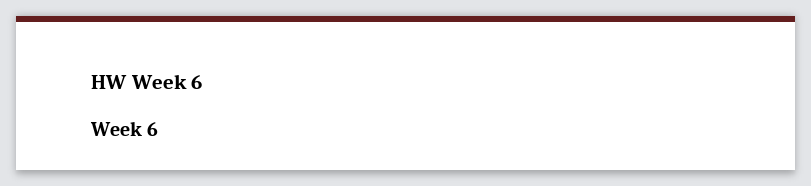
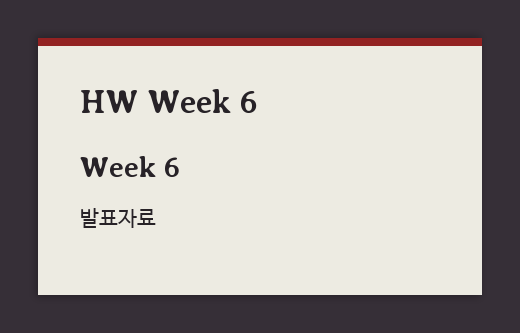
(159, 129) none -> [80,208,156,228] // 발표자료

